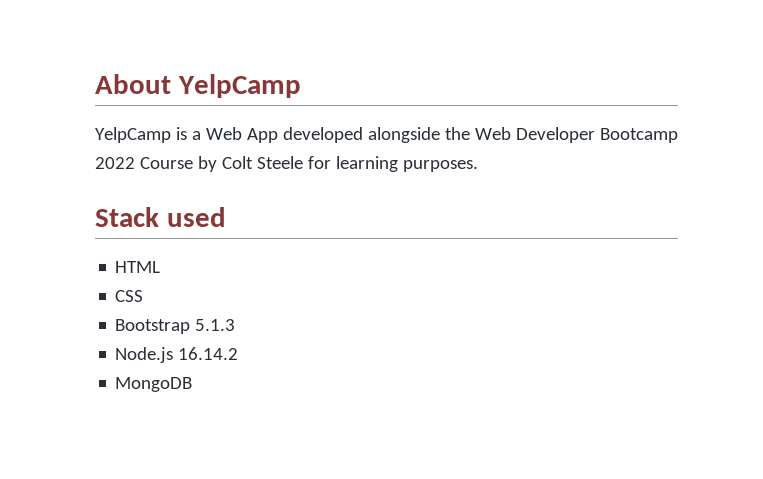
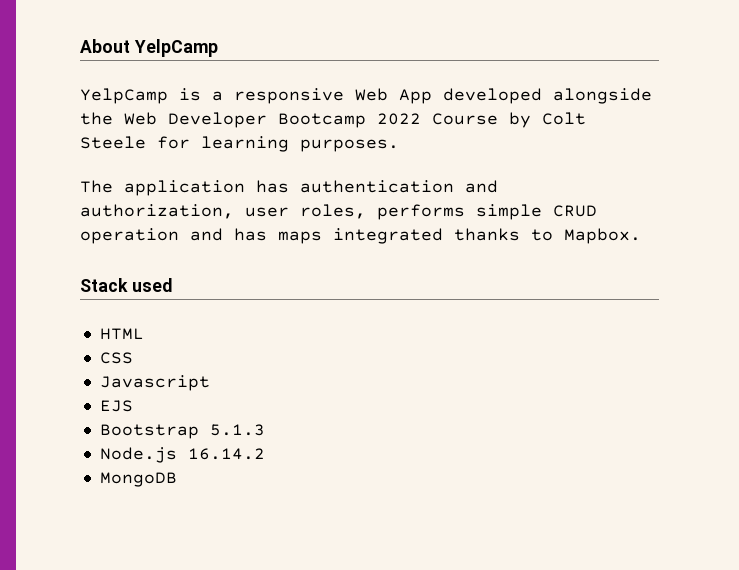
(201, 135) none -> [234,88,344,104] responsive
(478, 166) none -> [80,180,498,196] [80,204,597,220] [80,228,641,244] // The application has authentication and authorization, user roles, performs simple CRUD operation and has maps integrated thanks to Mapbox.
(144, 296) none -> [99,375,210,391] [99,400,133,412] // Javascript // EJS

